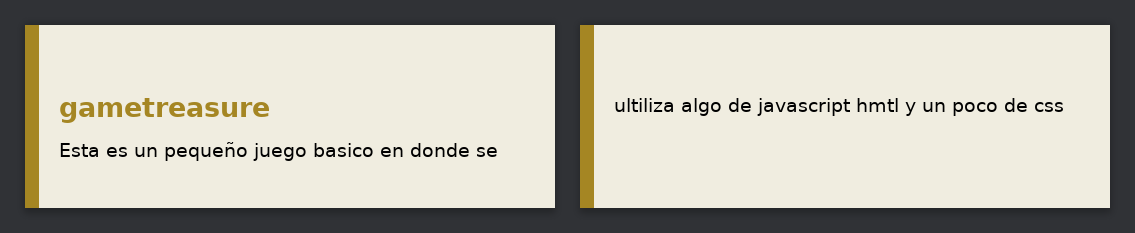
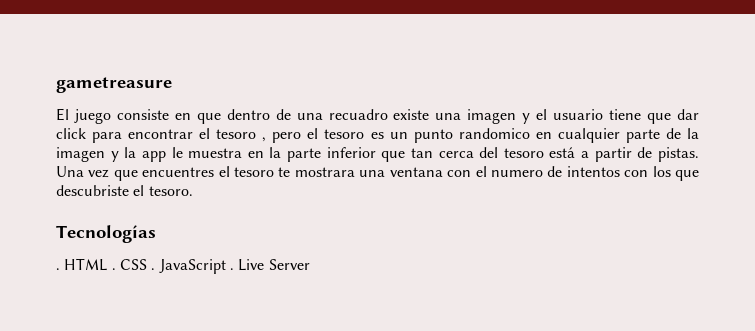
[59,142,498,161] [614,98,1064,116] Esta es un pequeño juego basico en donde se ultiliza algo de javascript hmtl y un poco de css -> [56,108,699,124] [56,128,699,143] [56,147,700,162] [56,166,700,181] [56,185,193,196] [56,225,156,243] [56,258,310,274] El juego consiste en que dentro de una recuadro existe una imagen y el usuario tiene que dar click para encontrar el tesoro , pero el tesoro es un punto randomico en cualquier parte de la imagen y la app le muestra en la parte inferior que tan cerca del tesoro está a partir de pistas. Una vez que encuentres el tesoro te mostrara una ventana con el numero de intentos con los que descubriste el tesoro. // Tecnologías // . HTML . CSS . JavaScript . Live Server

